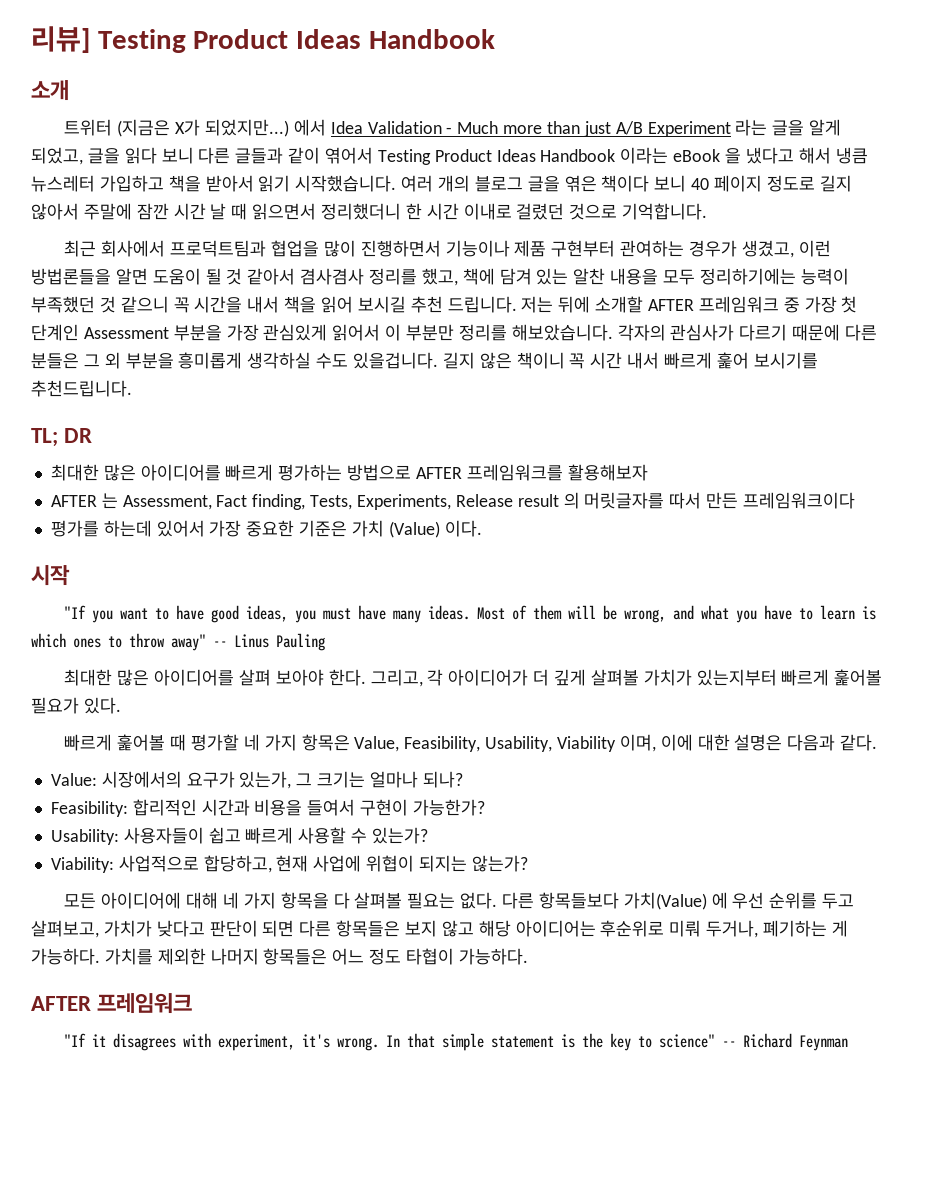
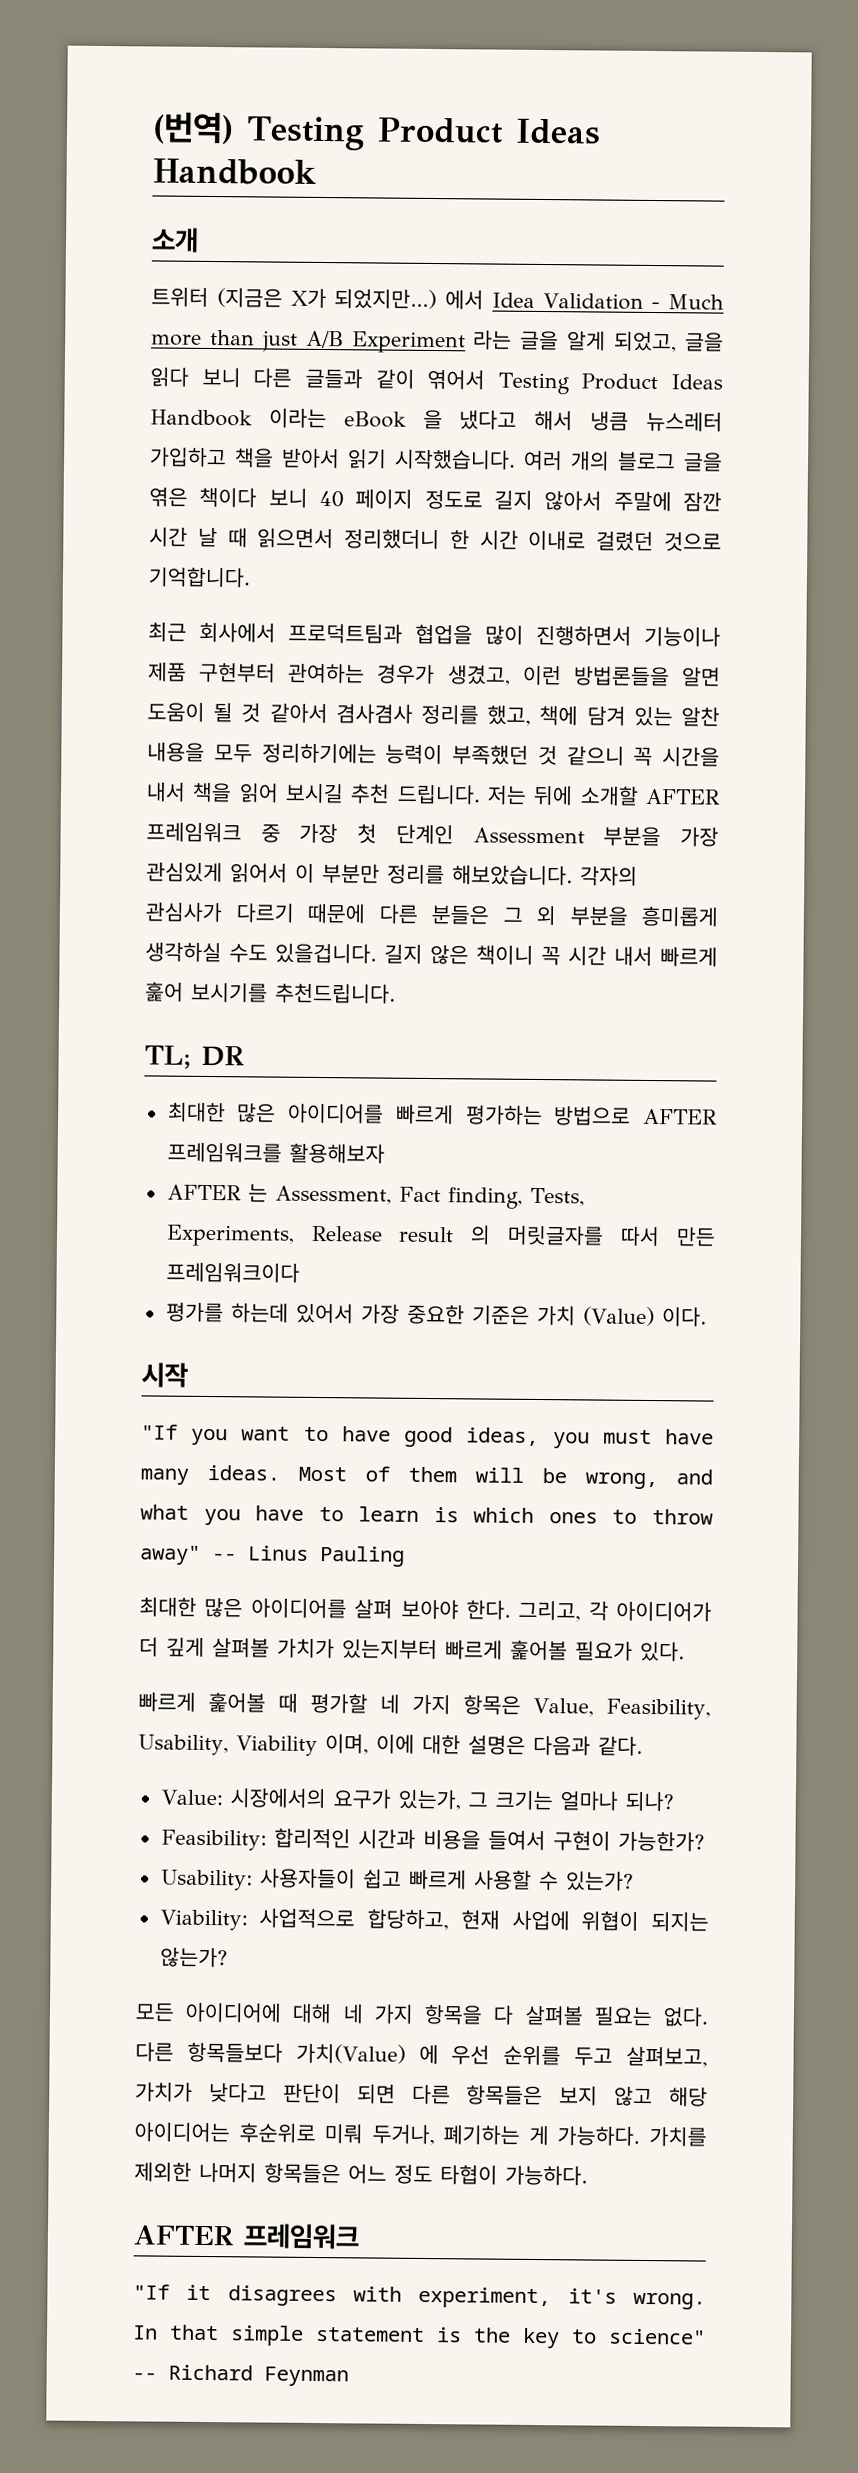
[31,26,90,53] 리뷰] -> [152,111,234,145] (번역)

